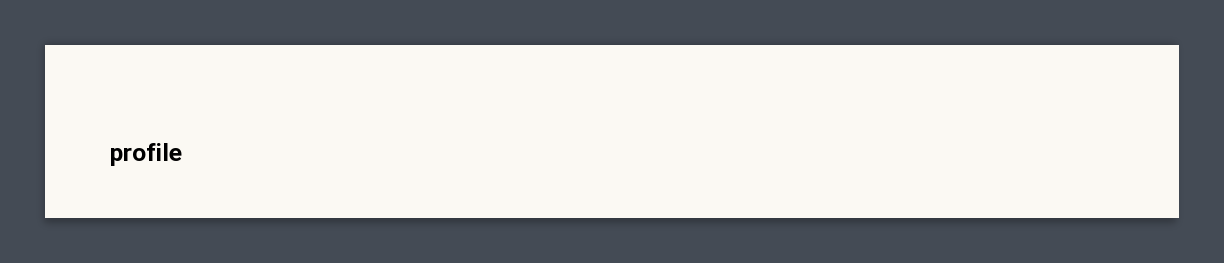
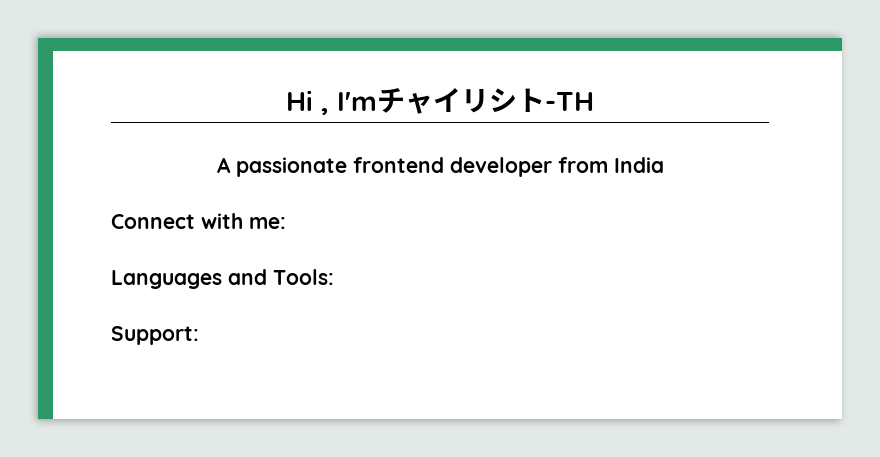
[110,143,182,166] profile -> [286,87,594,115] [216,157,664,177] [111,213,286,229] [111,269,334,289] [111,326,199,345] Hi , I'mチャイリシト-TH // A passionate frontend developer from India // Connect with me: // Languages and Tools: // Support:

